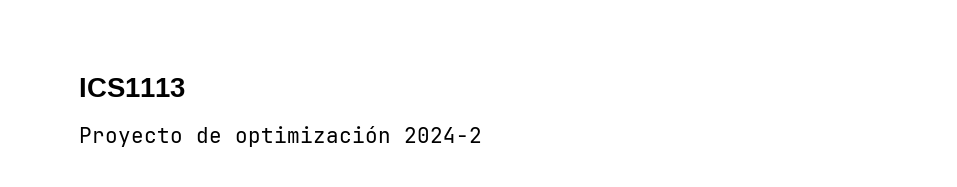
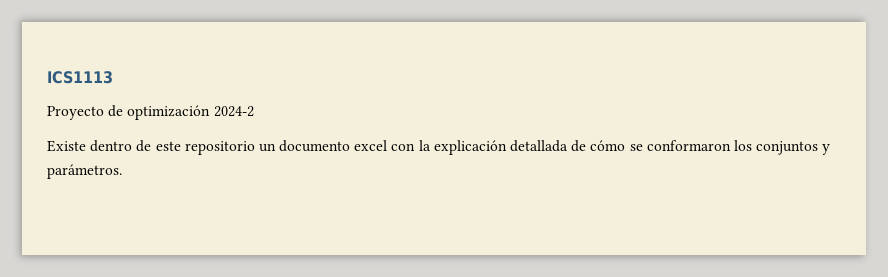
(482, 135) none -> [47,140,831,155] [47,164,122,179] // Existe dentro de este repositorio un documento excel con la explicación detallada de cómo se conformaron los conjuntos y parámetros.

